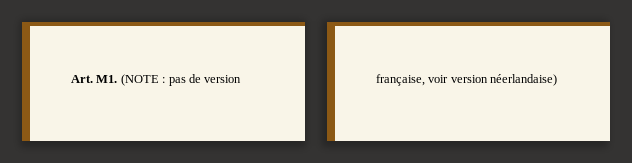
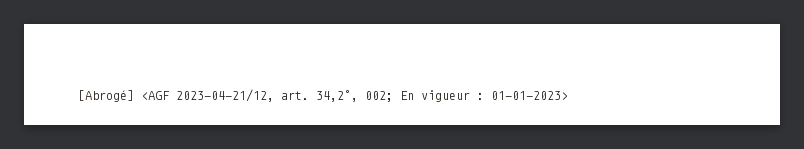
[71,74,558,86] Art. M1. (NOTE : pas de version française, voir version néerlandaise) -> [78,89,568,102] [Abrogé] <AGF 2023-04-21/12, art. 34,2°, 002; En vigueur : 01-01-2023>

